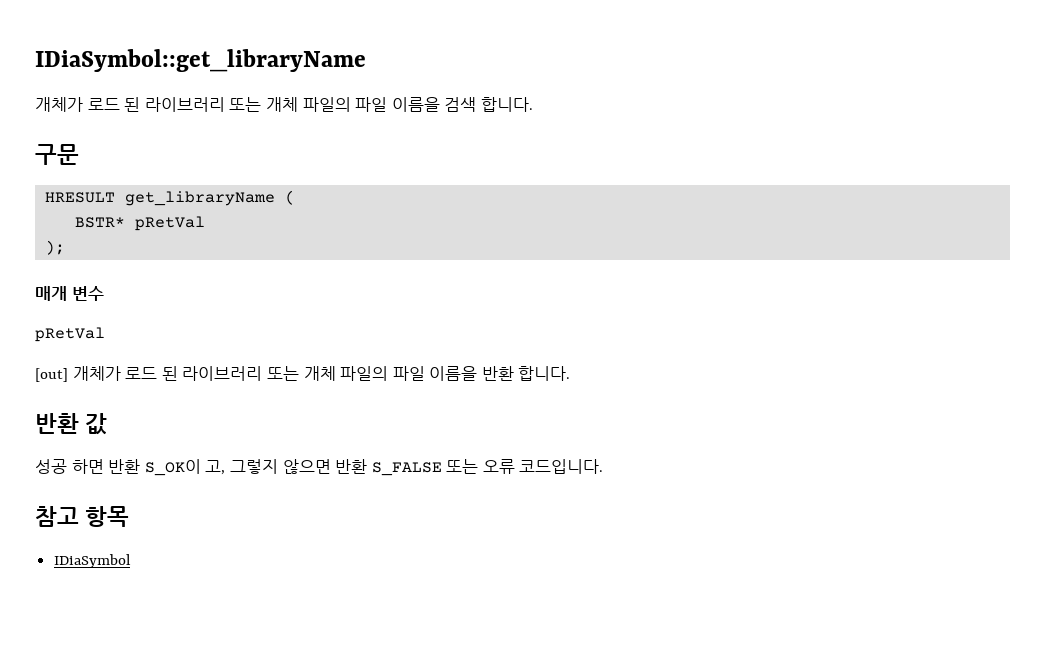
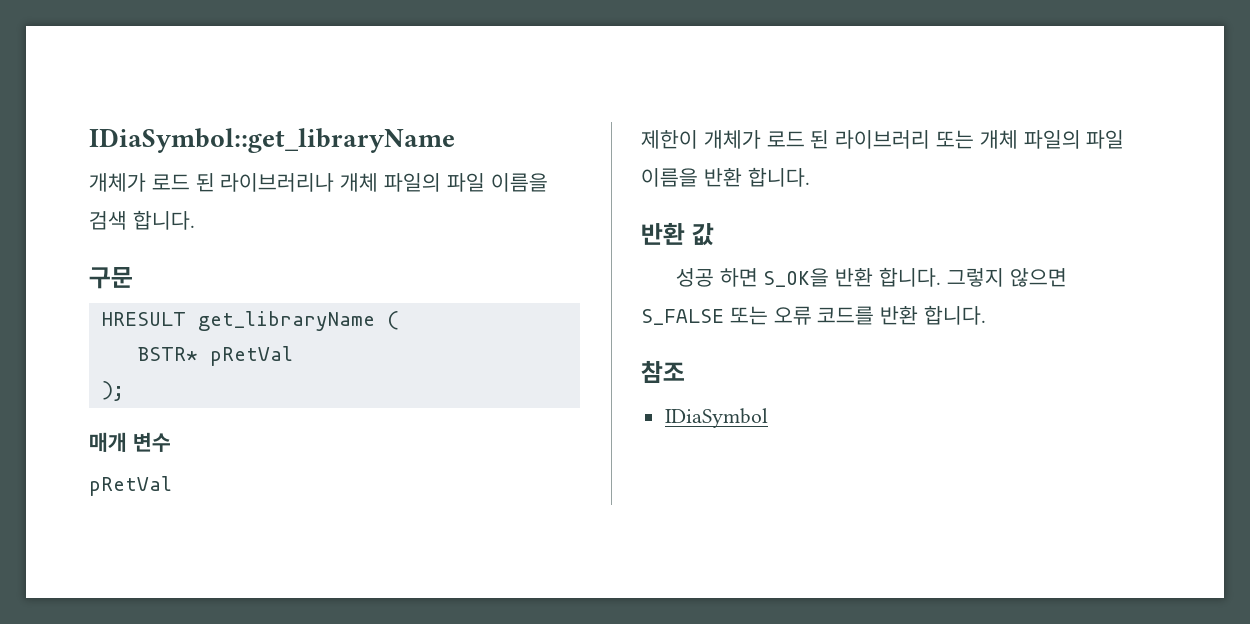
[144,97,262,112] 라이브러리 또는 -> [220,173,335,192] 라이브러리나
[35,368,68,382] [out] -> [641,130,698,149] 제한이
[108,459,226,476] 반환 S_OK이 고, -> [763,267,941,287] S_OK을 반환 합니다.
[335,459,368,474] 반환 -> (1067, 277) none
[519,459,604,474] [35,506,130,527] 코드입니다. // 참고 항목 -> [817,305,987,325] [641,360,685,384] 코드를 반환 합니다. // 참조

